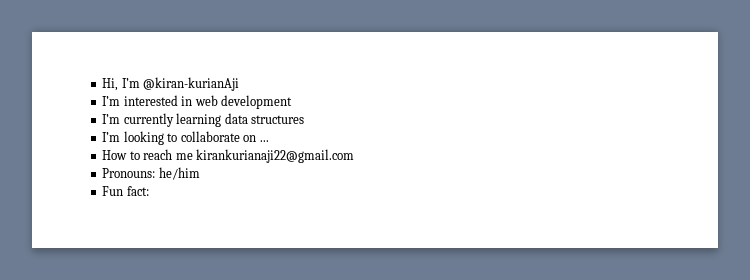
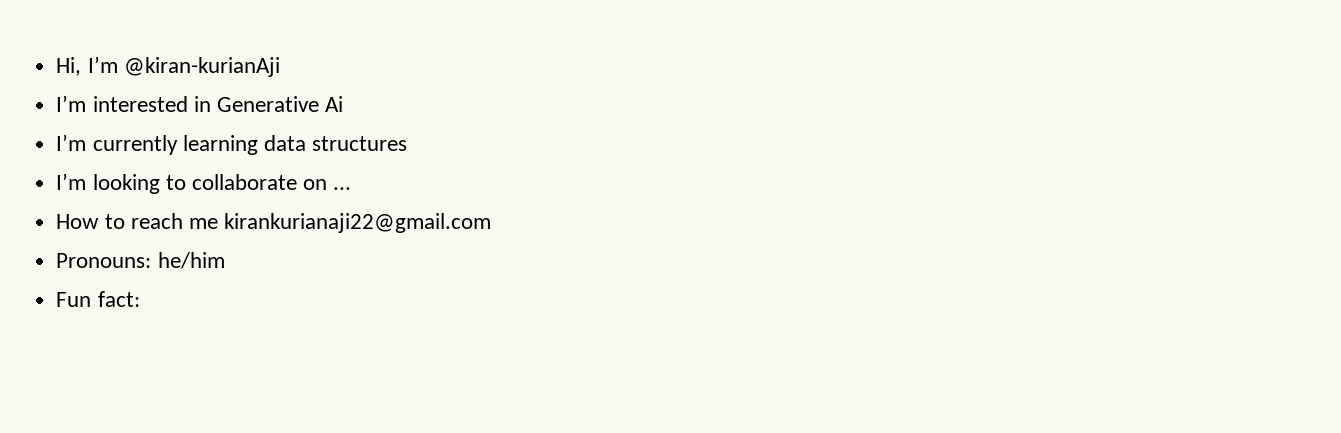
[194,95,293,109] web development -> [216,96,344,112] Generative Ai

